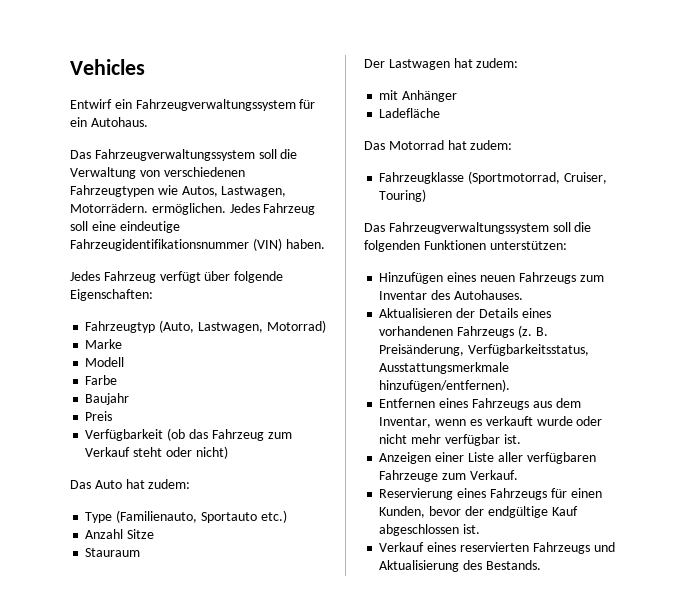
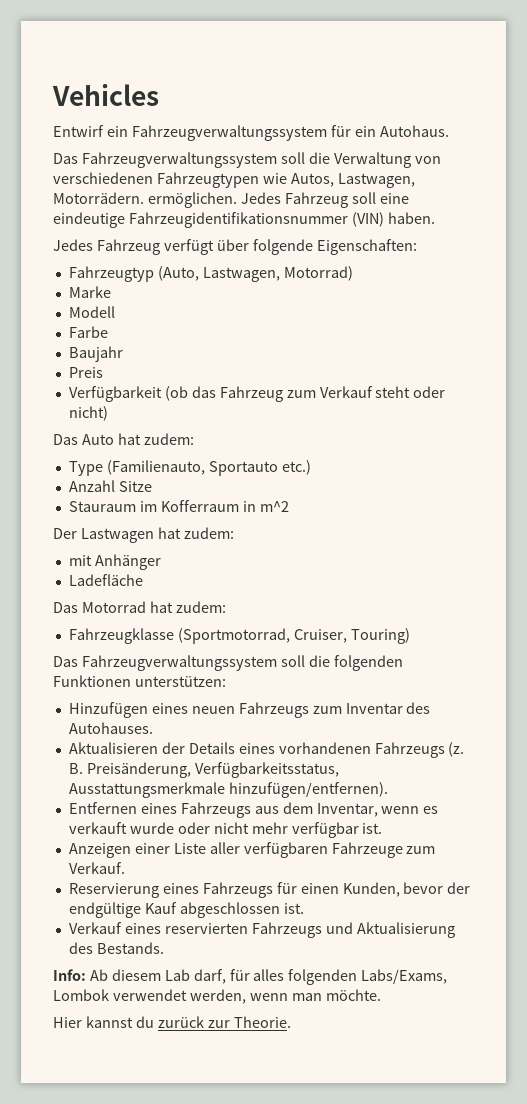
(141, 552) none -> [139,500,289,512] im Kofferraum in m^2
(541, 565) none -> [53,969,448,985] [53,989,381,1004] [53,1016,291,1028] // Info: Ab diesem Lab darf, für alles folgenden Labs/Exams, Lombok verwendet werden, wenn man möchte. // Hier kannst du zurück zur Theorie.

